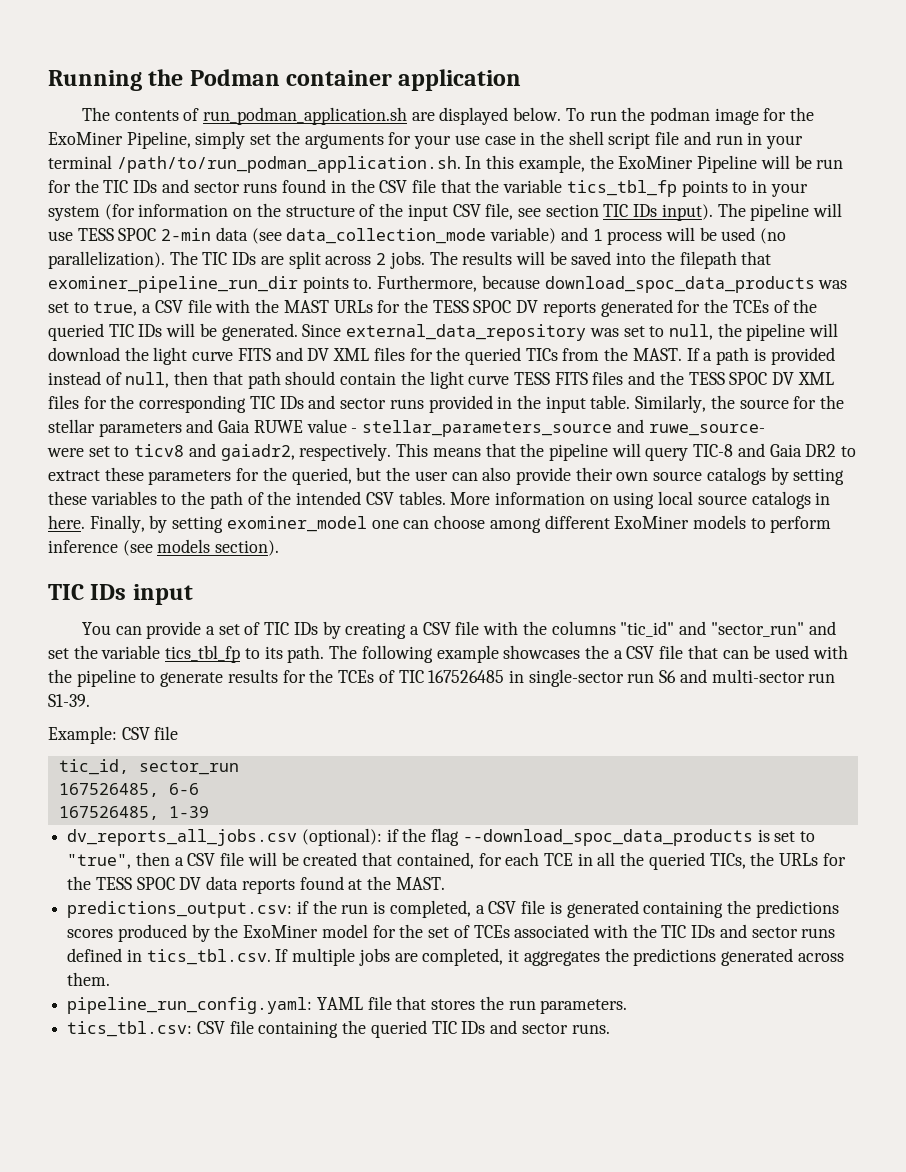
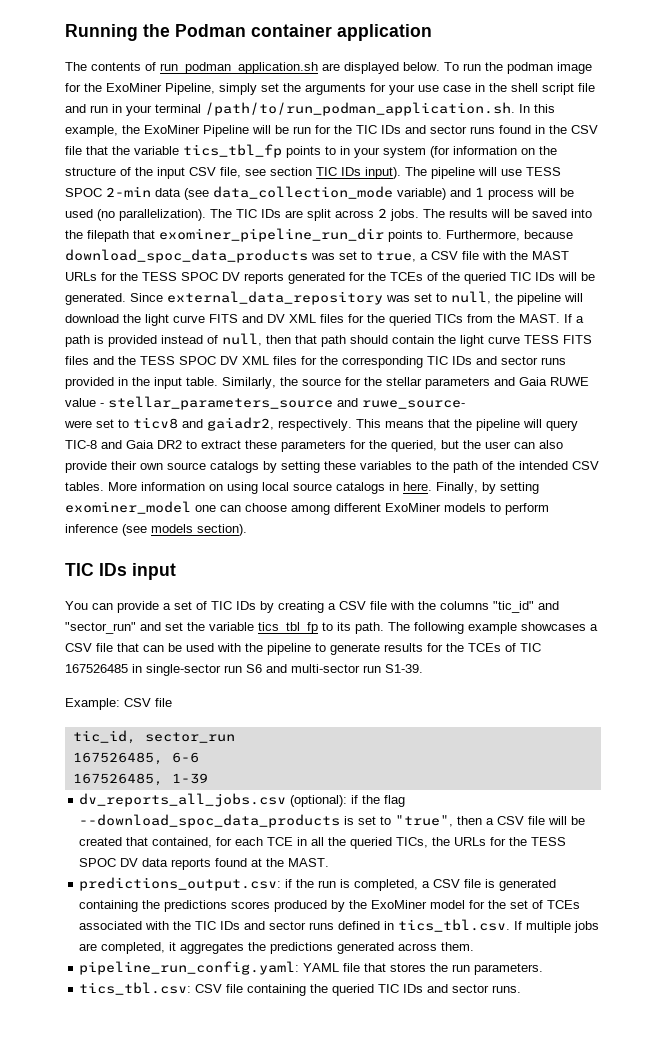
[584,645,609,659] the -> (586, 626) none

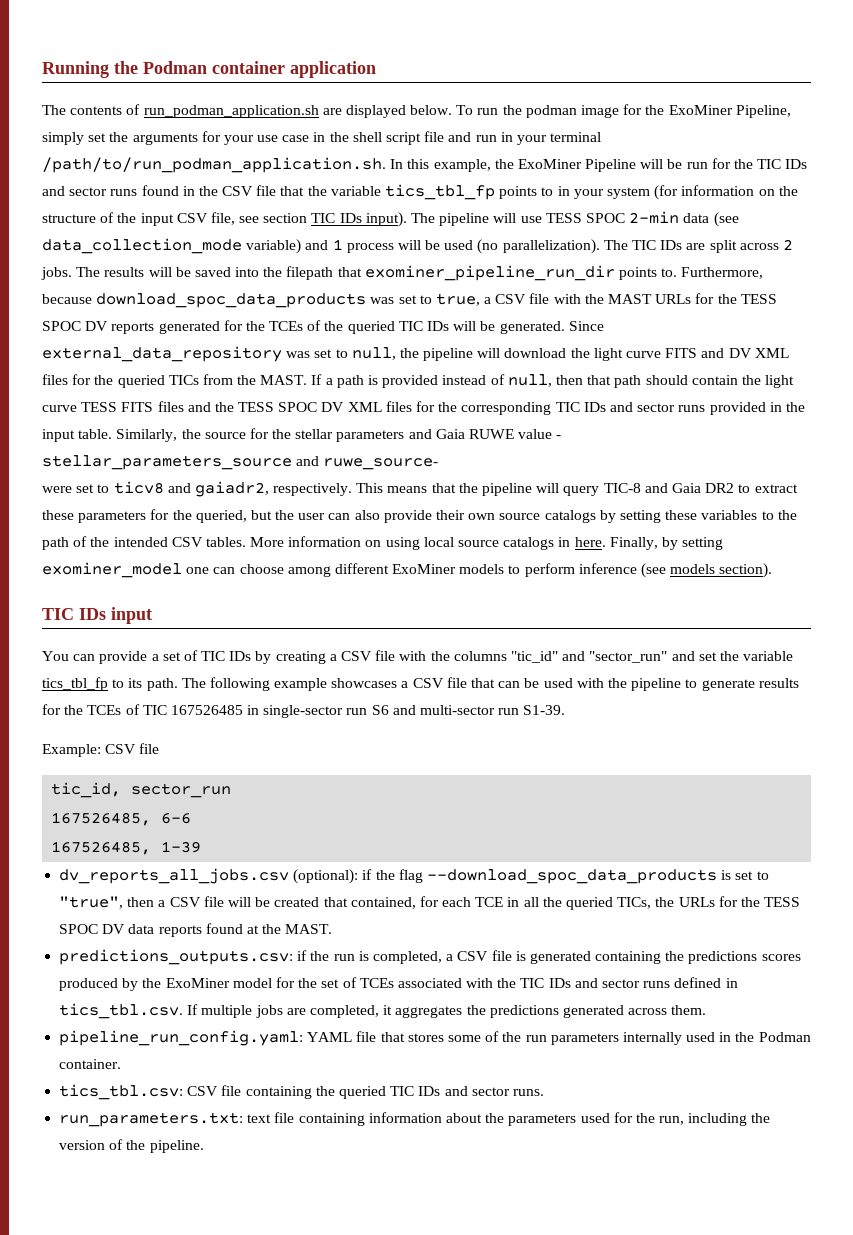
[79,877,282,891] predictions_output.csv: -> [59,949,294,965] predictions_outputs.csv:
[430,963,544,975] the run parameters. -> [447,1031,811,1045] [59,1059,122,1069] some of the run parameters internally used in the Podman container.
(522, 989) none -> [59,1112,771,1127] [59,1139,204,1153] // run_parameters.txt: text file containing information about the parameters used for the run, including the version of the pipeline.

